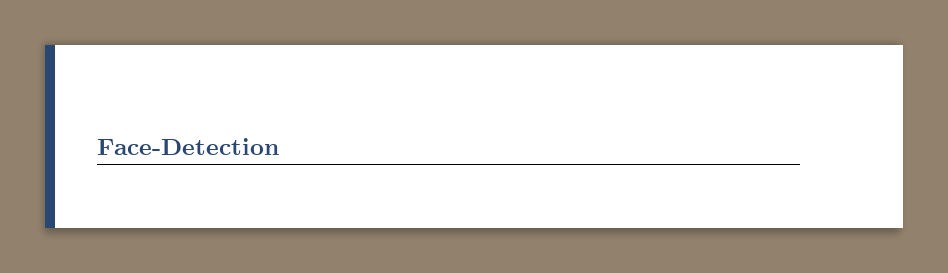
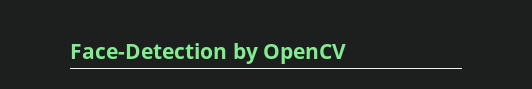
(279, 146) none -> [232,43,347,64] by OpenCV

